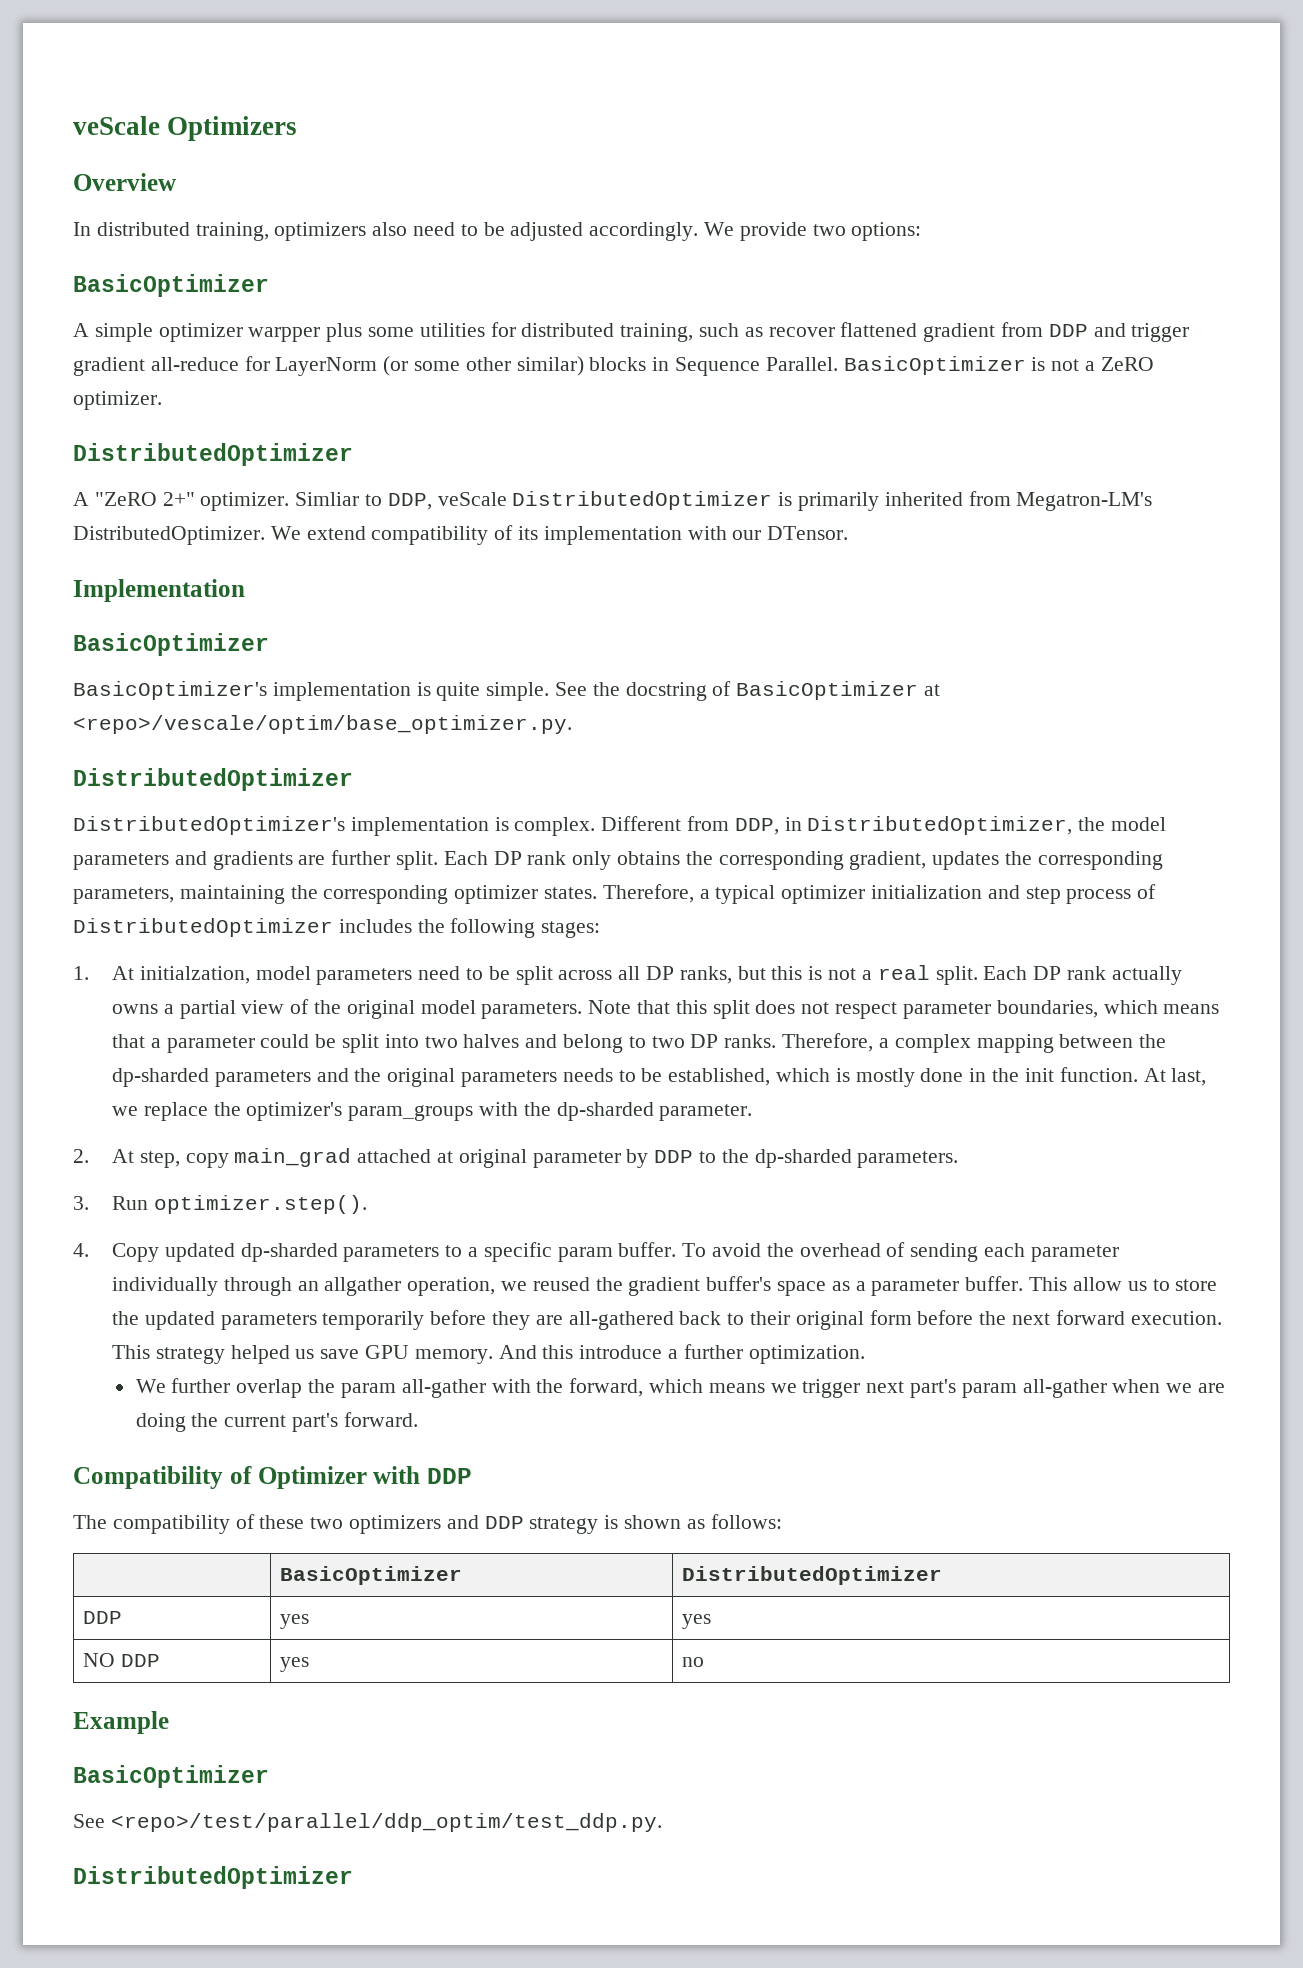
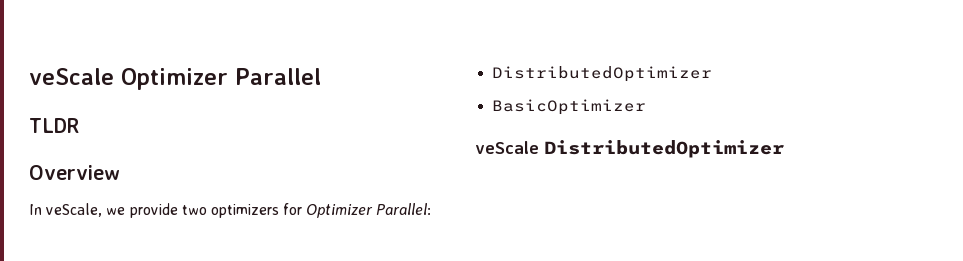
[73,116,298,141] veScale Optimizers -> [29,68,321,90] [29,118,80,133] veScale Optimizer Parallel // TLDR
[96,222,922,241] [73,274,269,297] [73,322,1190,342] [73,356,1154,376] [73,391,162,410] [73,443,353,466] [73,491,1153,511] [73,525,849,545] [73,579,245,602] [73,633,269,656] [73,681,941,701] [73,715,572,734] [73,768,353,791] [73,816,1167,836] [73,850,1163,870] [73,884,1157,904] [73,918,601,938] [73,965,1182,985] [112,999,1220,1019] [112,1033,1167,1053] [112,1067,1207,1087] [112,1102,753,1121] [73,1148,959,1168] [73,1195,367,1214] [73,1242,1119,1262] [112,1276,1218,1296] [112,1310,1222,1330] [112,1344,865,1364] [135,1378,1225,1398] [135,1412,418,1432] [73,1466,472,1489] [73,1514,782,1534] [279,1566,462,1585] [681,1566,942,1585] [82,1611,122,1624] [279,1614,309,1629] [681,1614,711,1629] [82,1653,160,1667] [279,1657,309,1672] [681,1657,704,1667] [73,1711,169,1734] [73,1765,269,1788] [73,1813,662,1832] distributed training, optimizers also need to be adjusted accordingly. We provide two options: // BasicOptimizer // A simple optimizer warpper plus some utilities for distributed training, such as recover flattened gradient from DDP and trigger gradient all-reduce for LayerNorm (or some other similar) blocks in Sequence Parallel. BasicOptimizer is not a ZeRO optimizer. // DistributedOptimizer // A "ZeRO 2+" optimizer. Simliar to DDP, veScale DistributedOptimizer is primarily inherited from Megatron-LM's DistributedOptimizer. We extend compatibility of its implementation with our DTensor. // Implementation // BasicOptimizer // BasicOptimizer's implementation is quite simple. See the docstring of BasicOptimizer at <repo>/vescale/optim/base_optimizer.py. // DistributedOptimizer // DistributedOptimizer's implementation is complex. Different from DDP, in DistributedOptimizer, the model parameters and gradients are further split. Each DP rank only obtains the corresponding gradient, updates the corresponding parameters, maintaining the corresponding optimizer states. Therefore, a typical optimizer initialization and step process of DistributedOptimizer includes the following stages: // 1. At initialzation, model parameters need to be split across all DP ranks, but this is not a real split. Each DP rank actually owns a partial view of the original model parameters. Note that this split does not respect parameter boundaries, which means that a parameter could be split into two halves and belong to two DP ranks. Therefore, a complex mapping between the dp-sharded parameters and the original parameters needs to be established, which is mostly done in the init function. At last, we replace the optimizer's param_groups with the dp-sharded parameter. // 2. At step, copy main_grad attached at original parameter by DDP to the dp-sharded parameters. // 3. Run optimizer.step(). // 4. Copy updated dp-sharded parameters to a specific param buffer. To avoid the overhead of sending each parameter individually through an allgather operation, we reused the gradient buffer's space as a parameter buffer. This allow us to store the updated parameters temporarily before they are all-gathered back to their original form before the next forward execution. This strategy helped us save GPU memory. And this introduce a further optimization. // We further overlap the param all-gather with the forward, which means we trigger next part's param all-gather when we are doing the current part's forward. // Compatibility of Optimizer with DDP // The compatibility of these two optimizers and DDP strategy is shown as follows: // | BasicOptimizer | DistributedOptimizer // DDP | yes | yes // NO DDP | yes | no // Example // BasicOptimizer // See <repo>/test/parallel/ddp_optim/test_ddp.py. // -> [46,203,432,218] [492,66,713,82] [492,99,647,115] [475,141,539,154] veScale, we provide two optimizers for Optimizer Parallel: // DistributedOptimizer // BasicOptimizer // veScale

